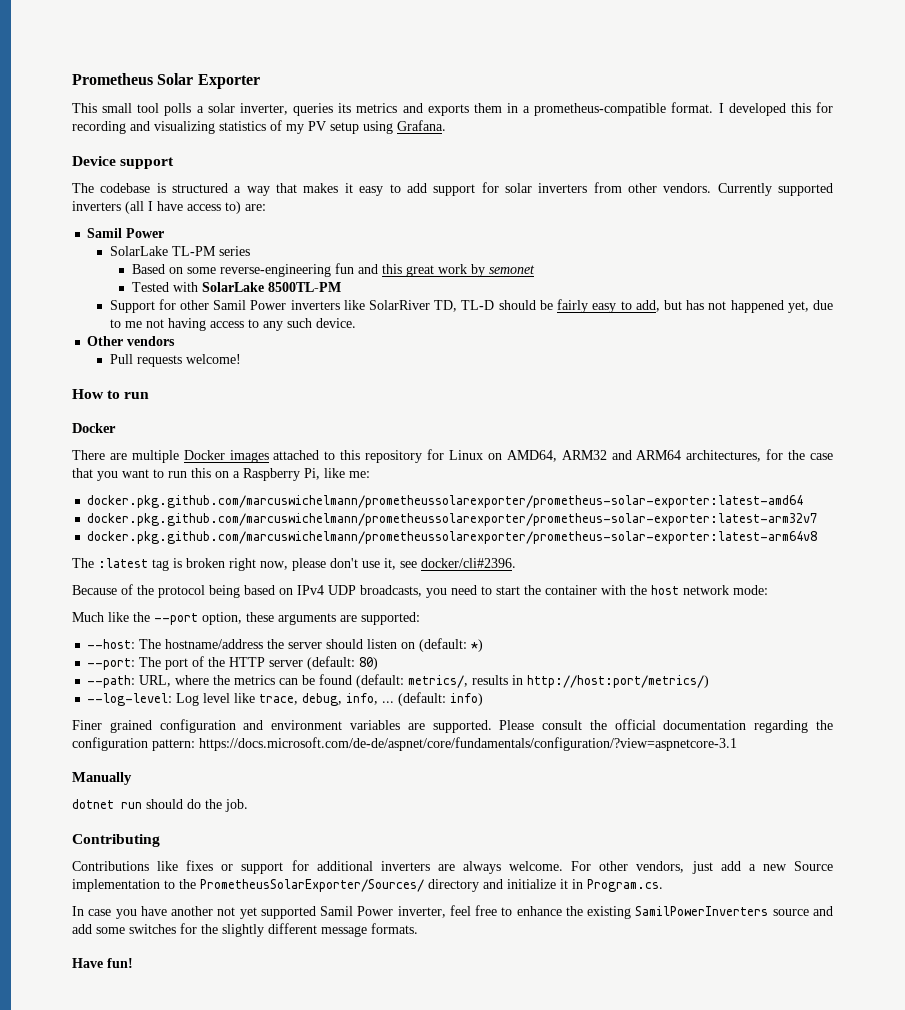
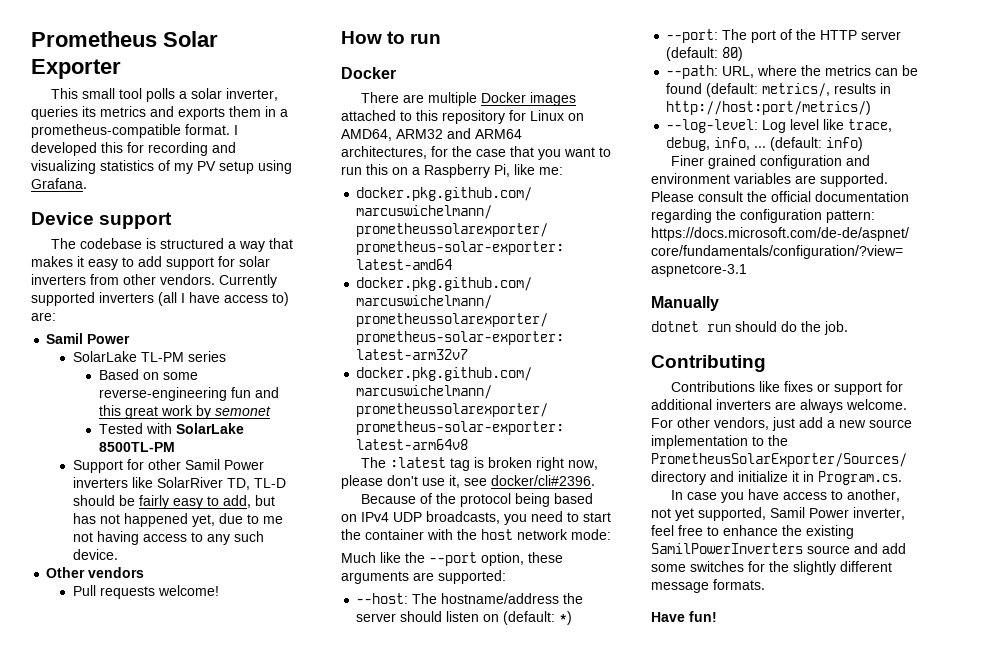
[793,861,833,871] Source -> [869,419,912,428] source
[171,906,214,916] another -> [783,489,901,502] access to another,
[260,906,316,919] supported -> [698,507,766,521] supported,

